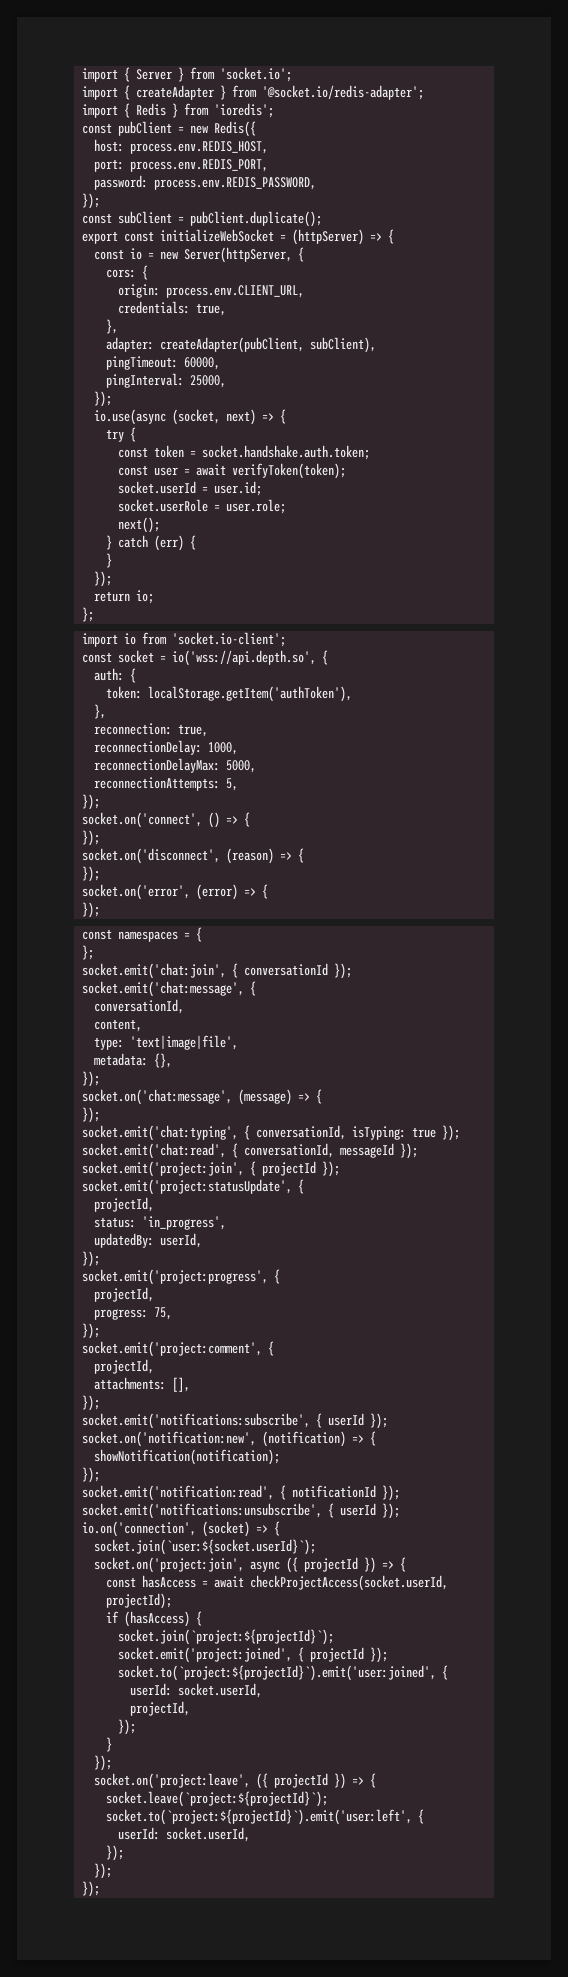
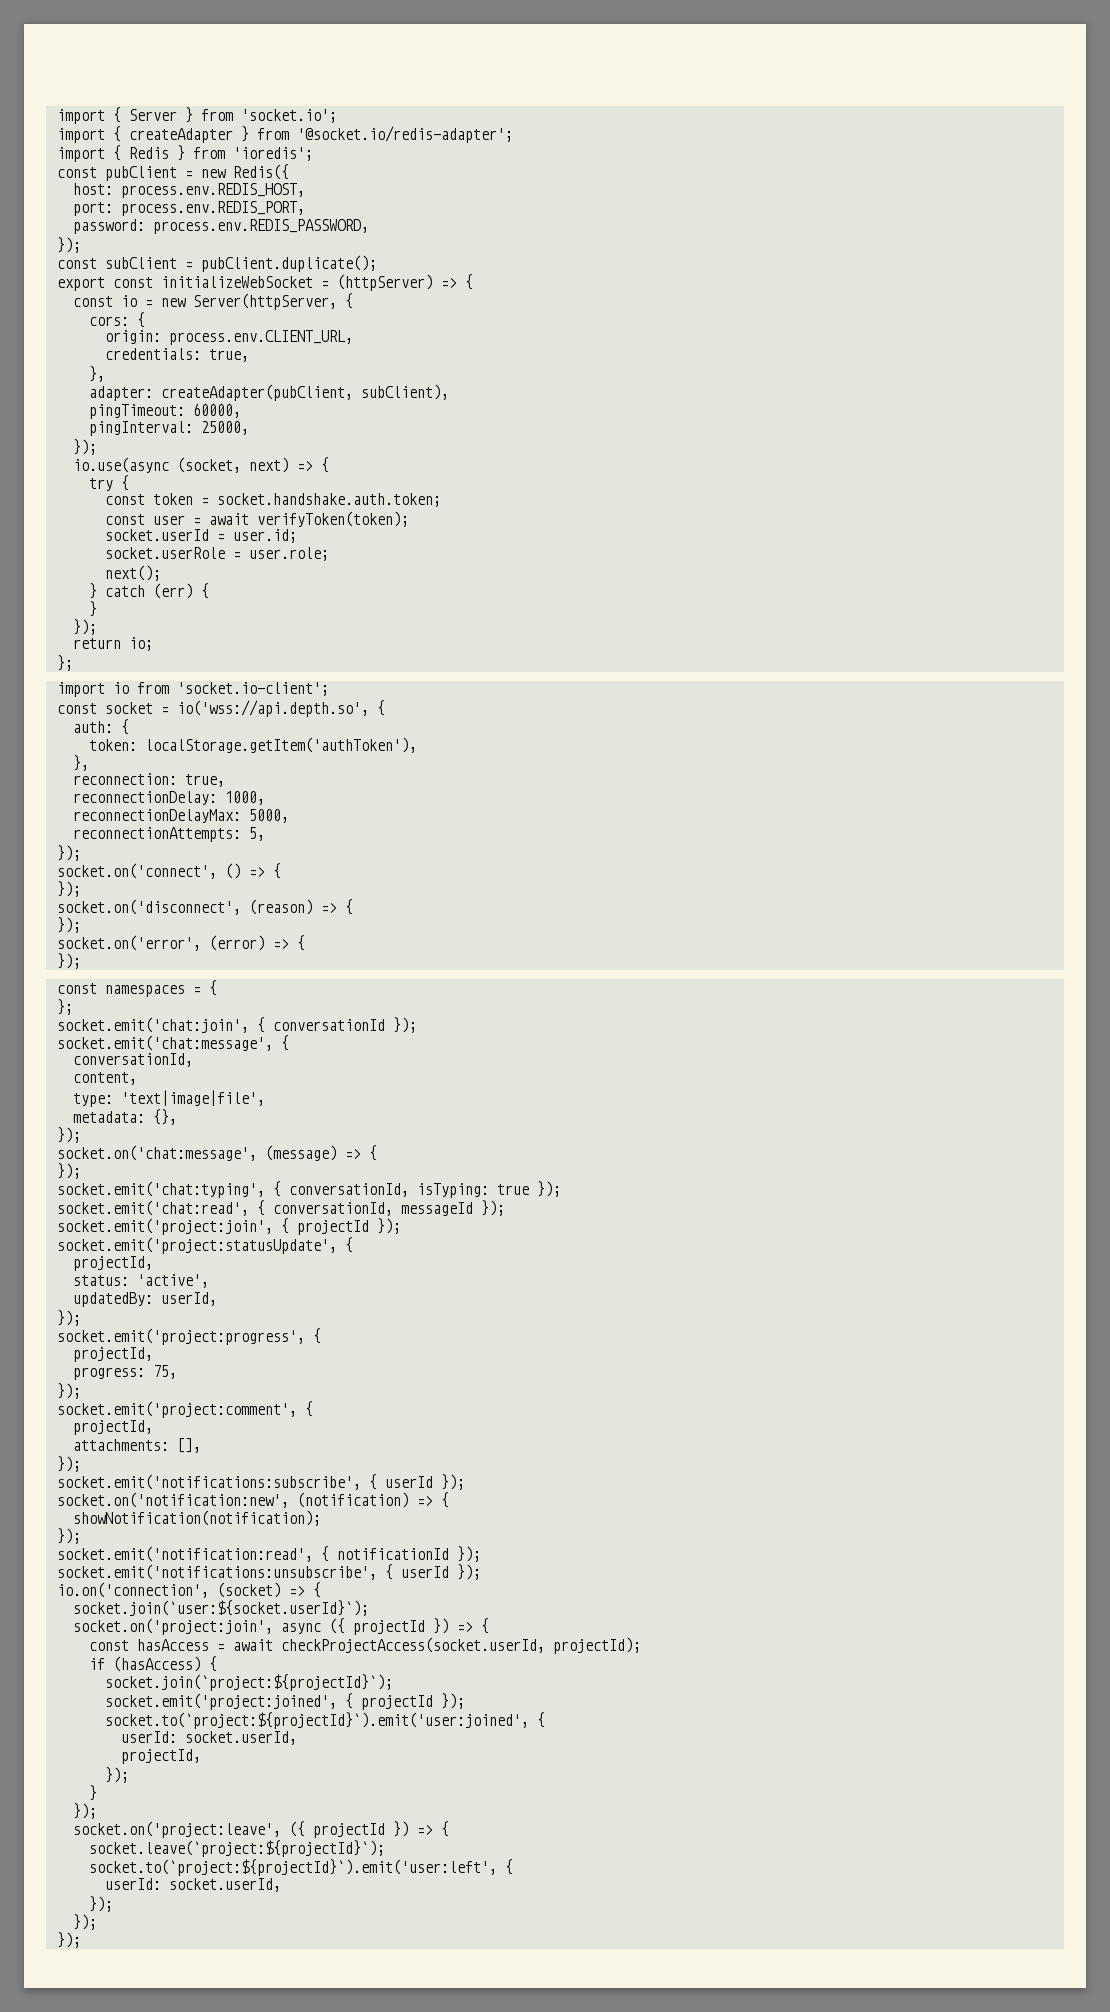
[142,1216,227,1230] 'in_progress', -> [136,1274,209,1288] 'active',

